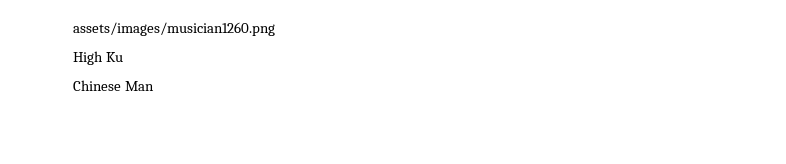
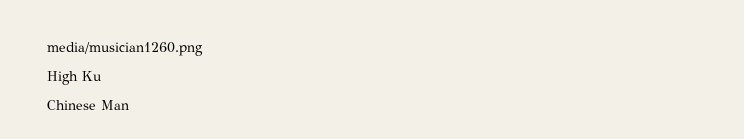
[73,22,275,36] assets/images/musician1260.png -> [47,42,203,56] media/musician1260.png

